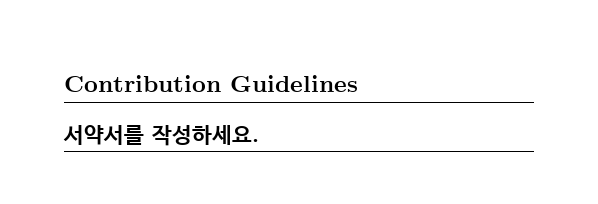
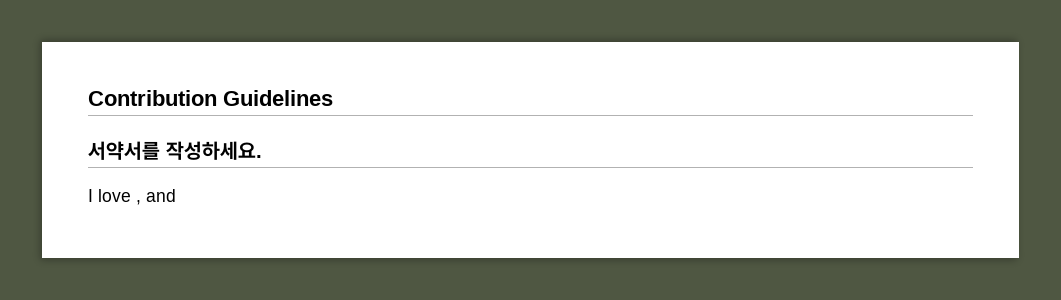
(259, 135) none -> [88,189,176,205] // I love , and

